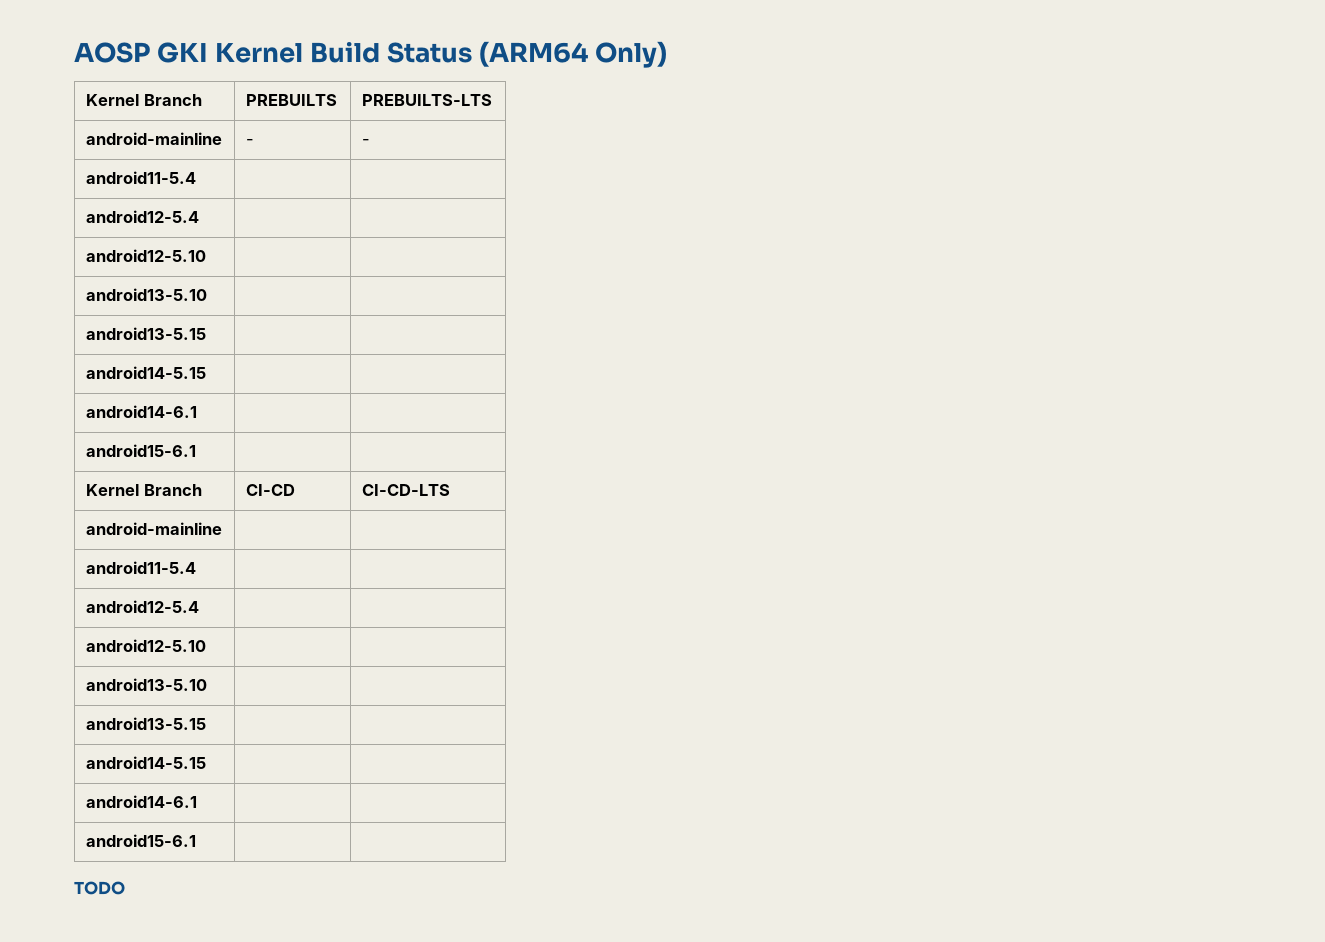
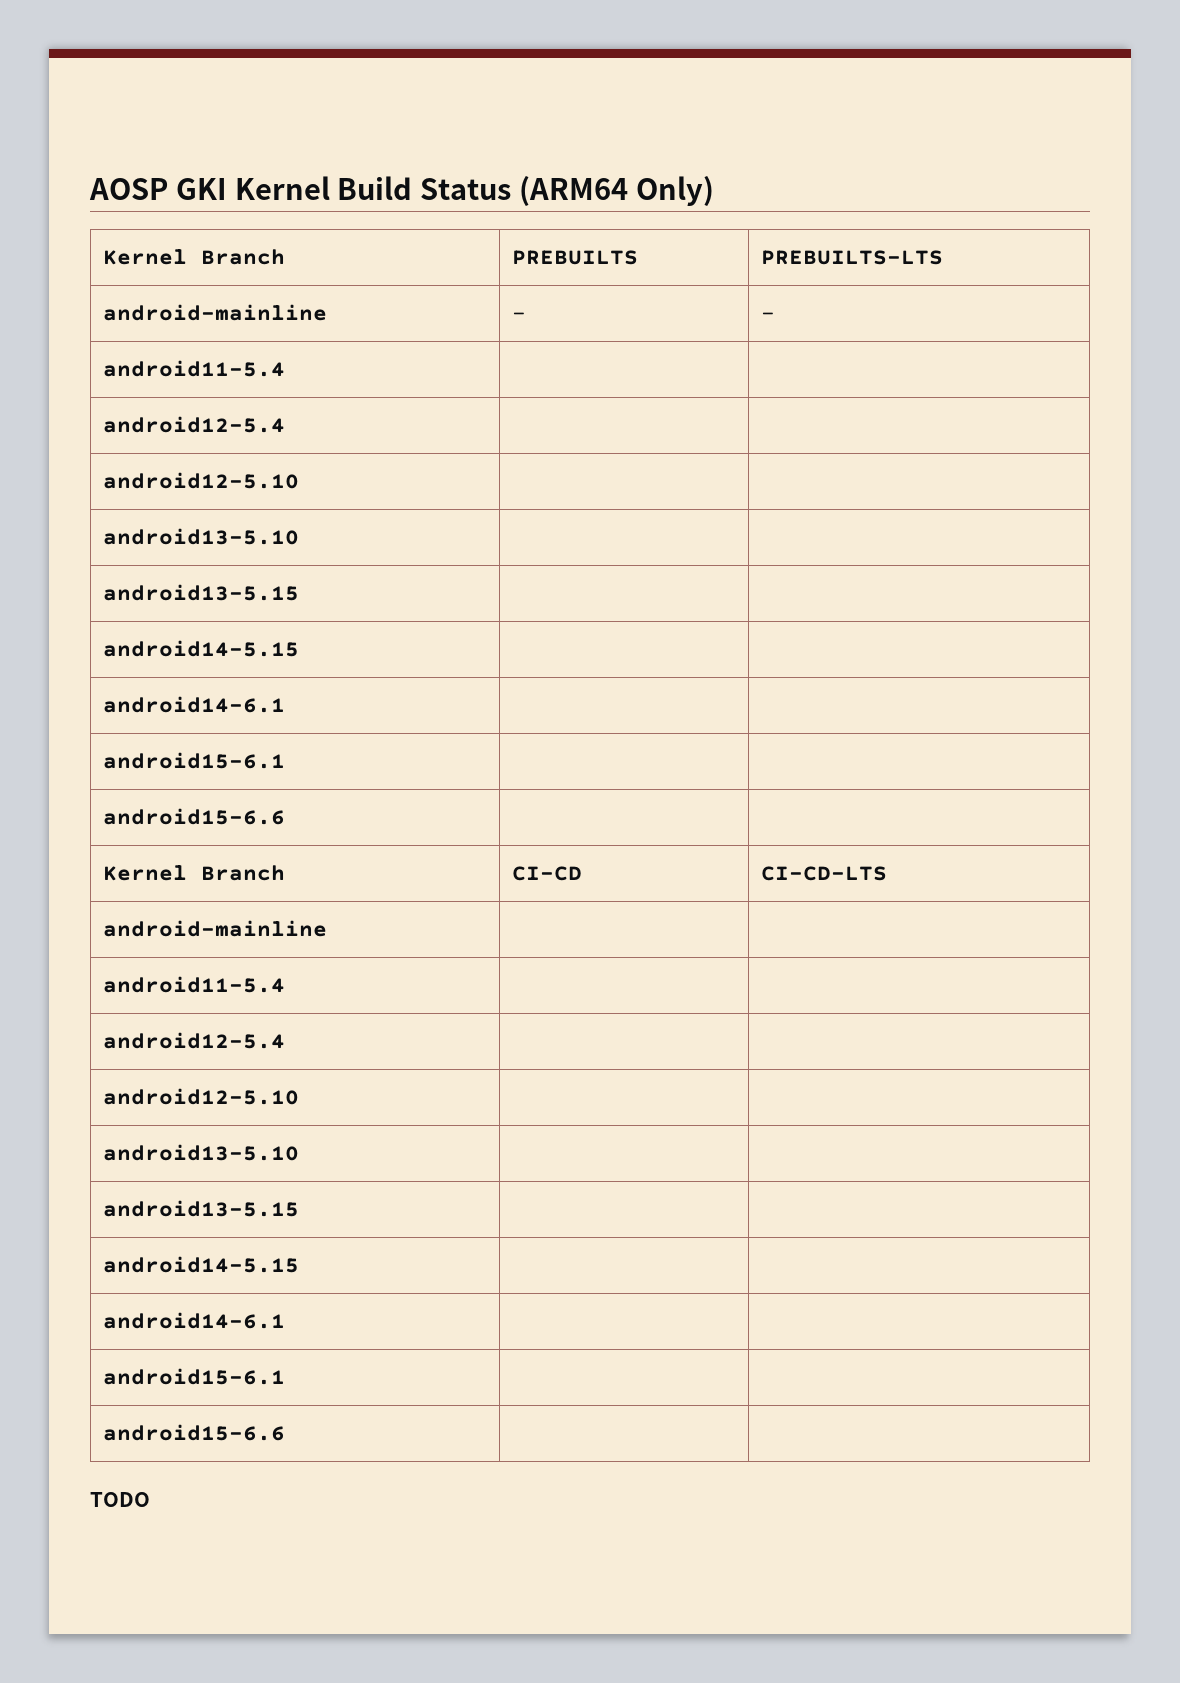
(196, 450) none -> [102,808,285,825] // android15-6.6 | |
(196, 840) none -> [102,1424,285,1441] // android15-6.6 | |

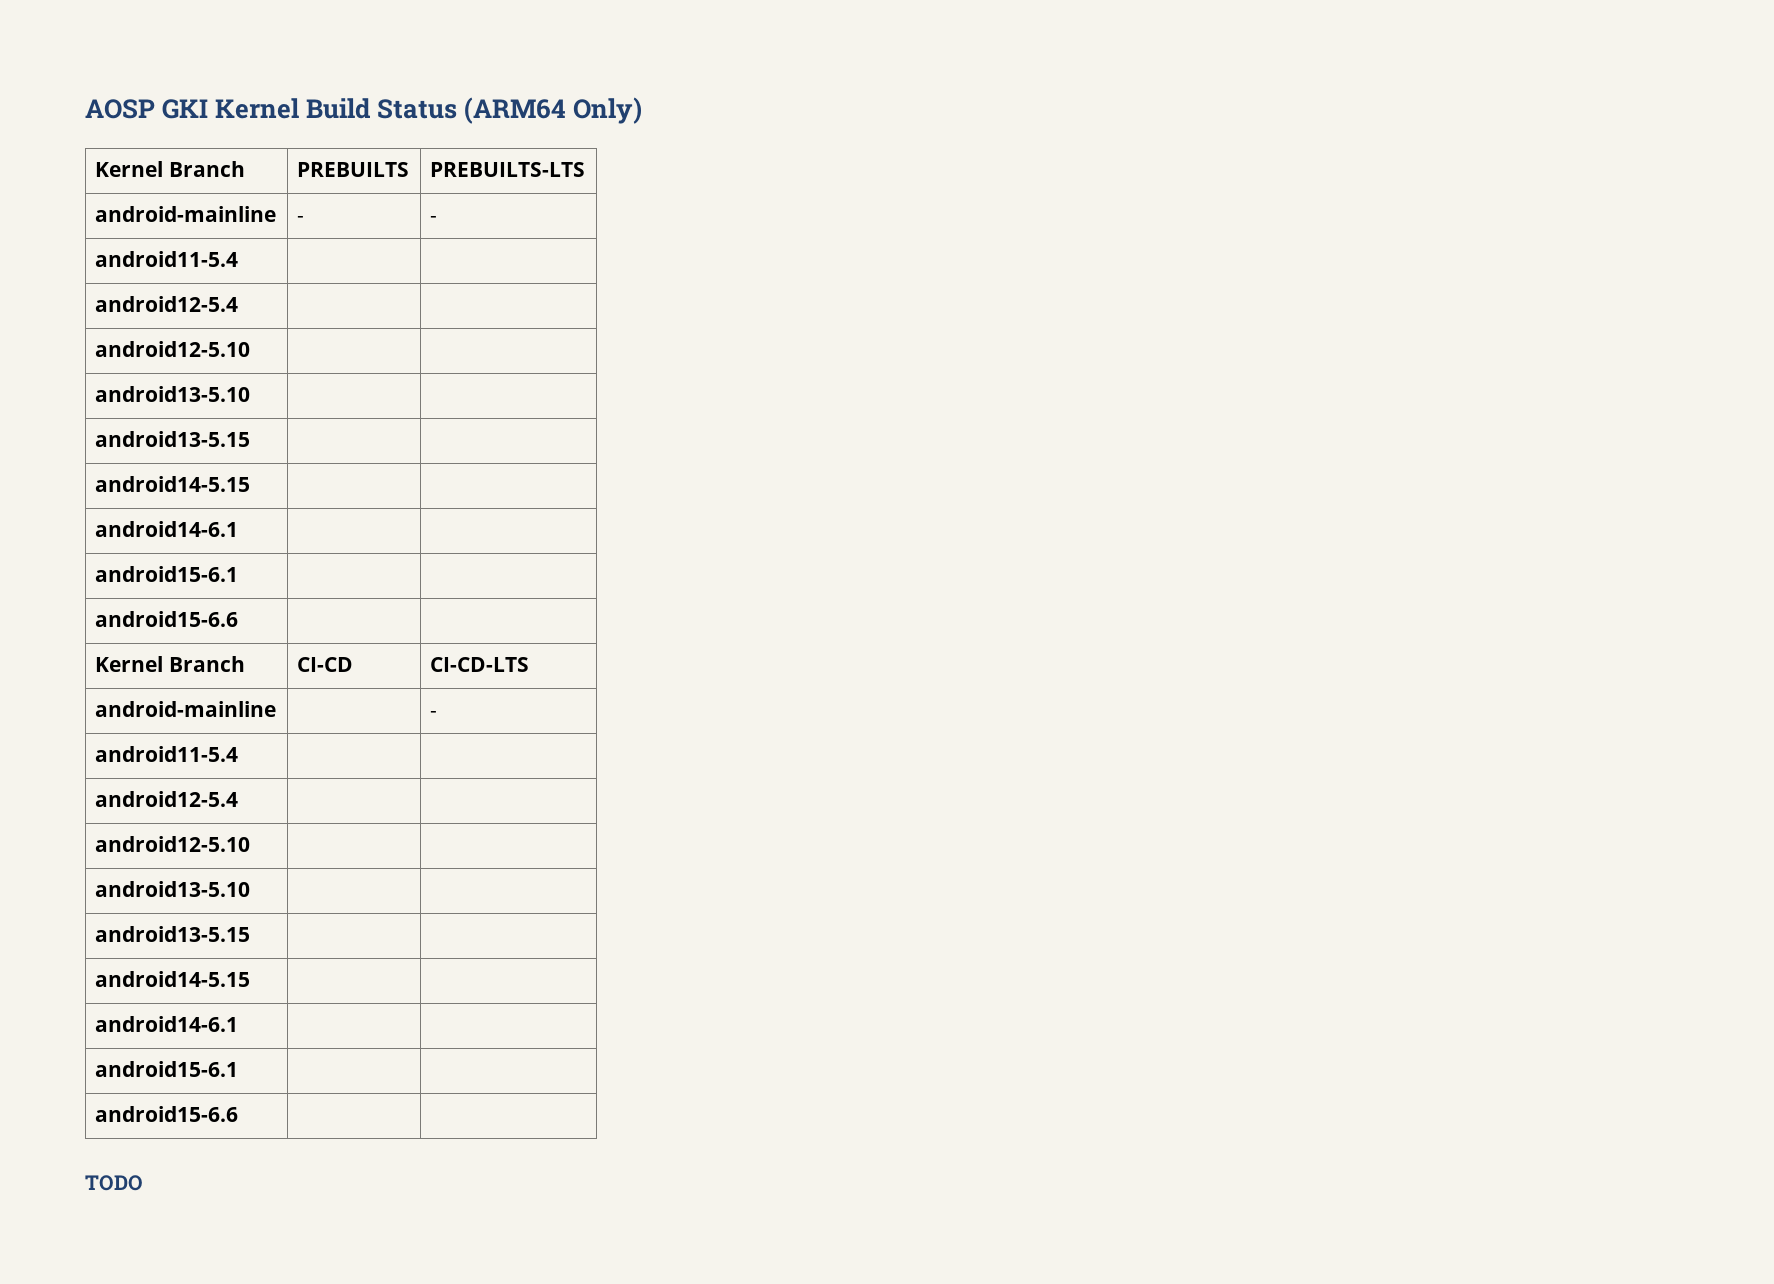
(327, 928) none -> [430,711,438,717] -

